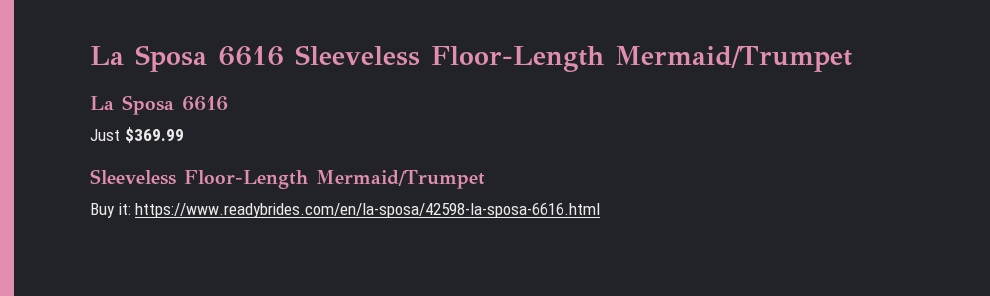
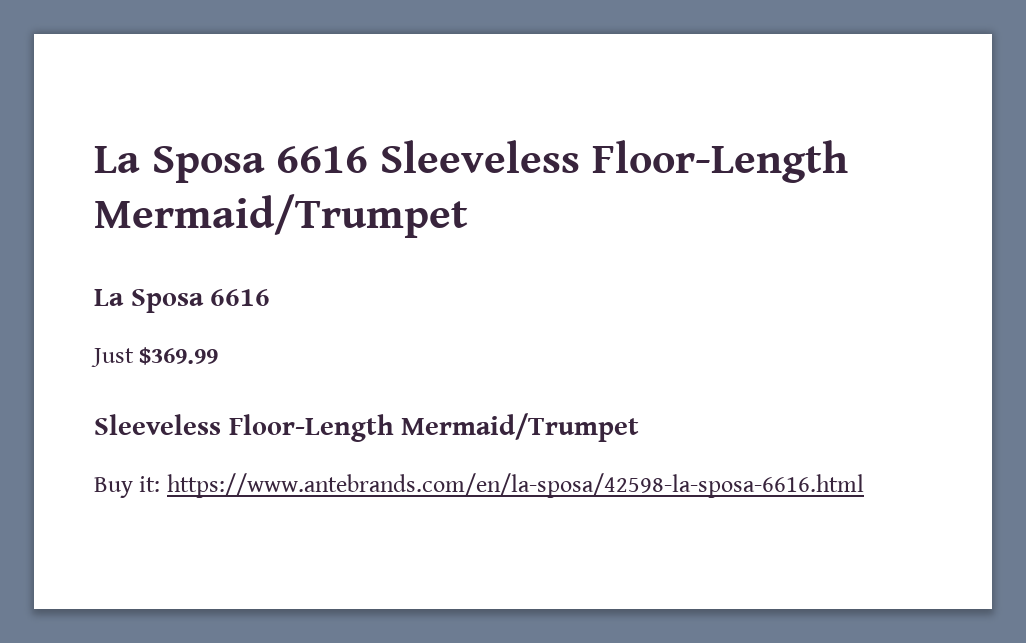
[135,203,601,218] https://www.readybrides.com/en/la-sposa/42598-la-sposa-6616.html -> [166,473,864,498] https://www.antebrands.com/en/la-sposa/42598-la-sposa-6616.html

